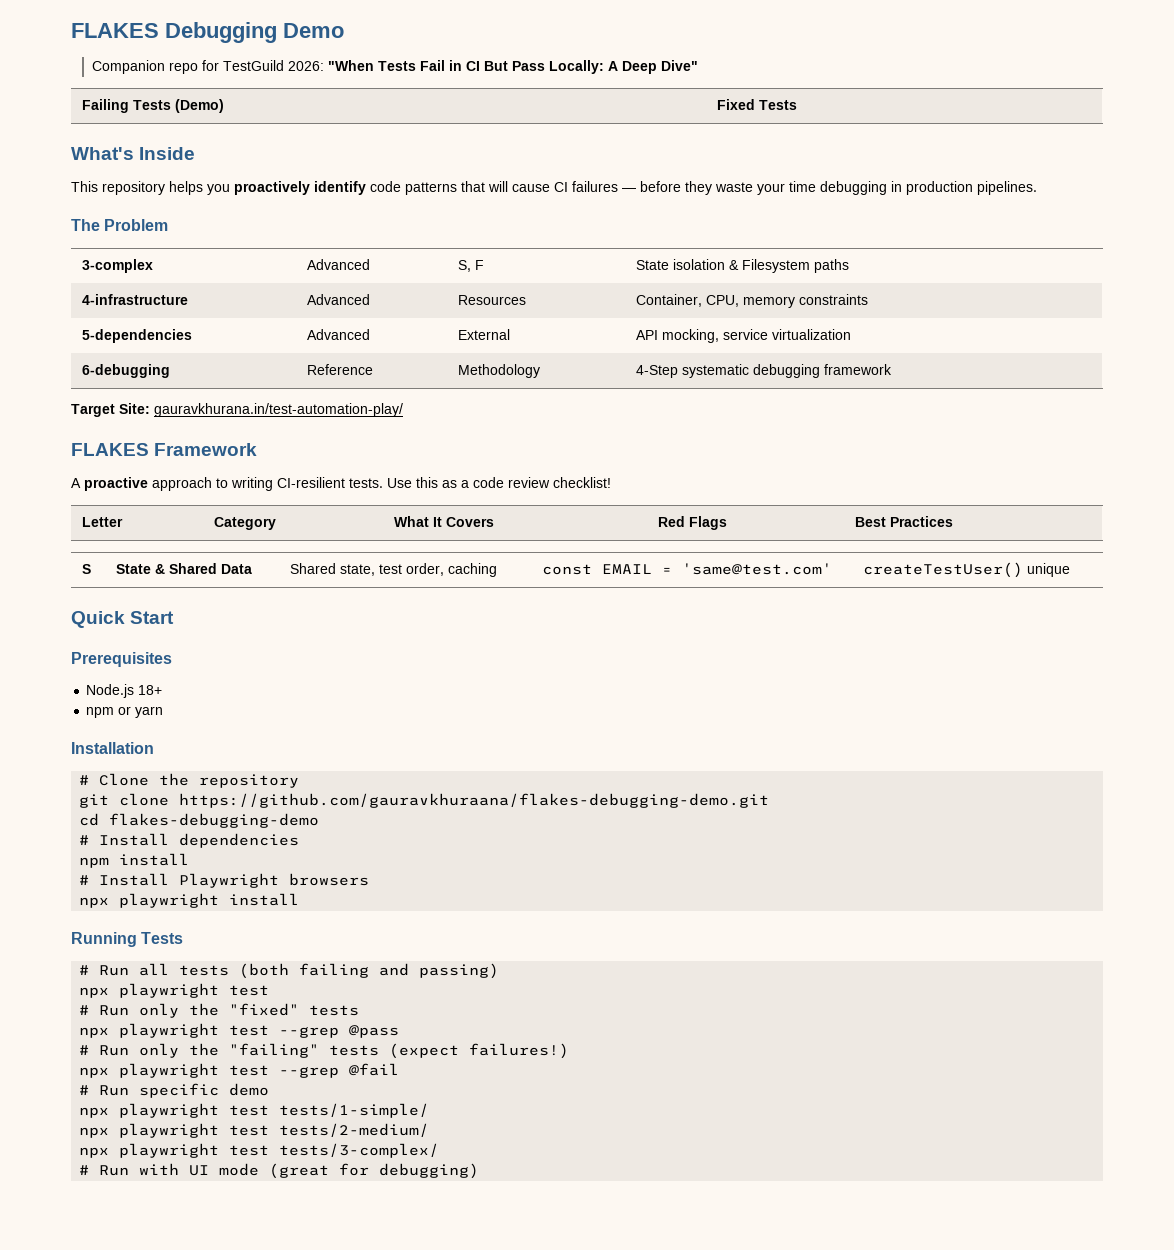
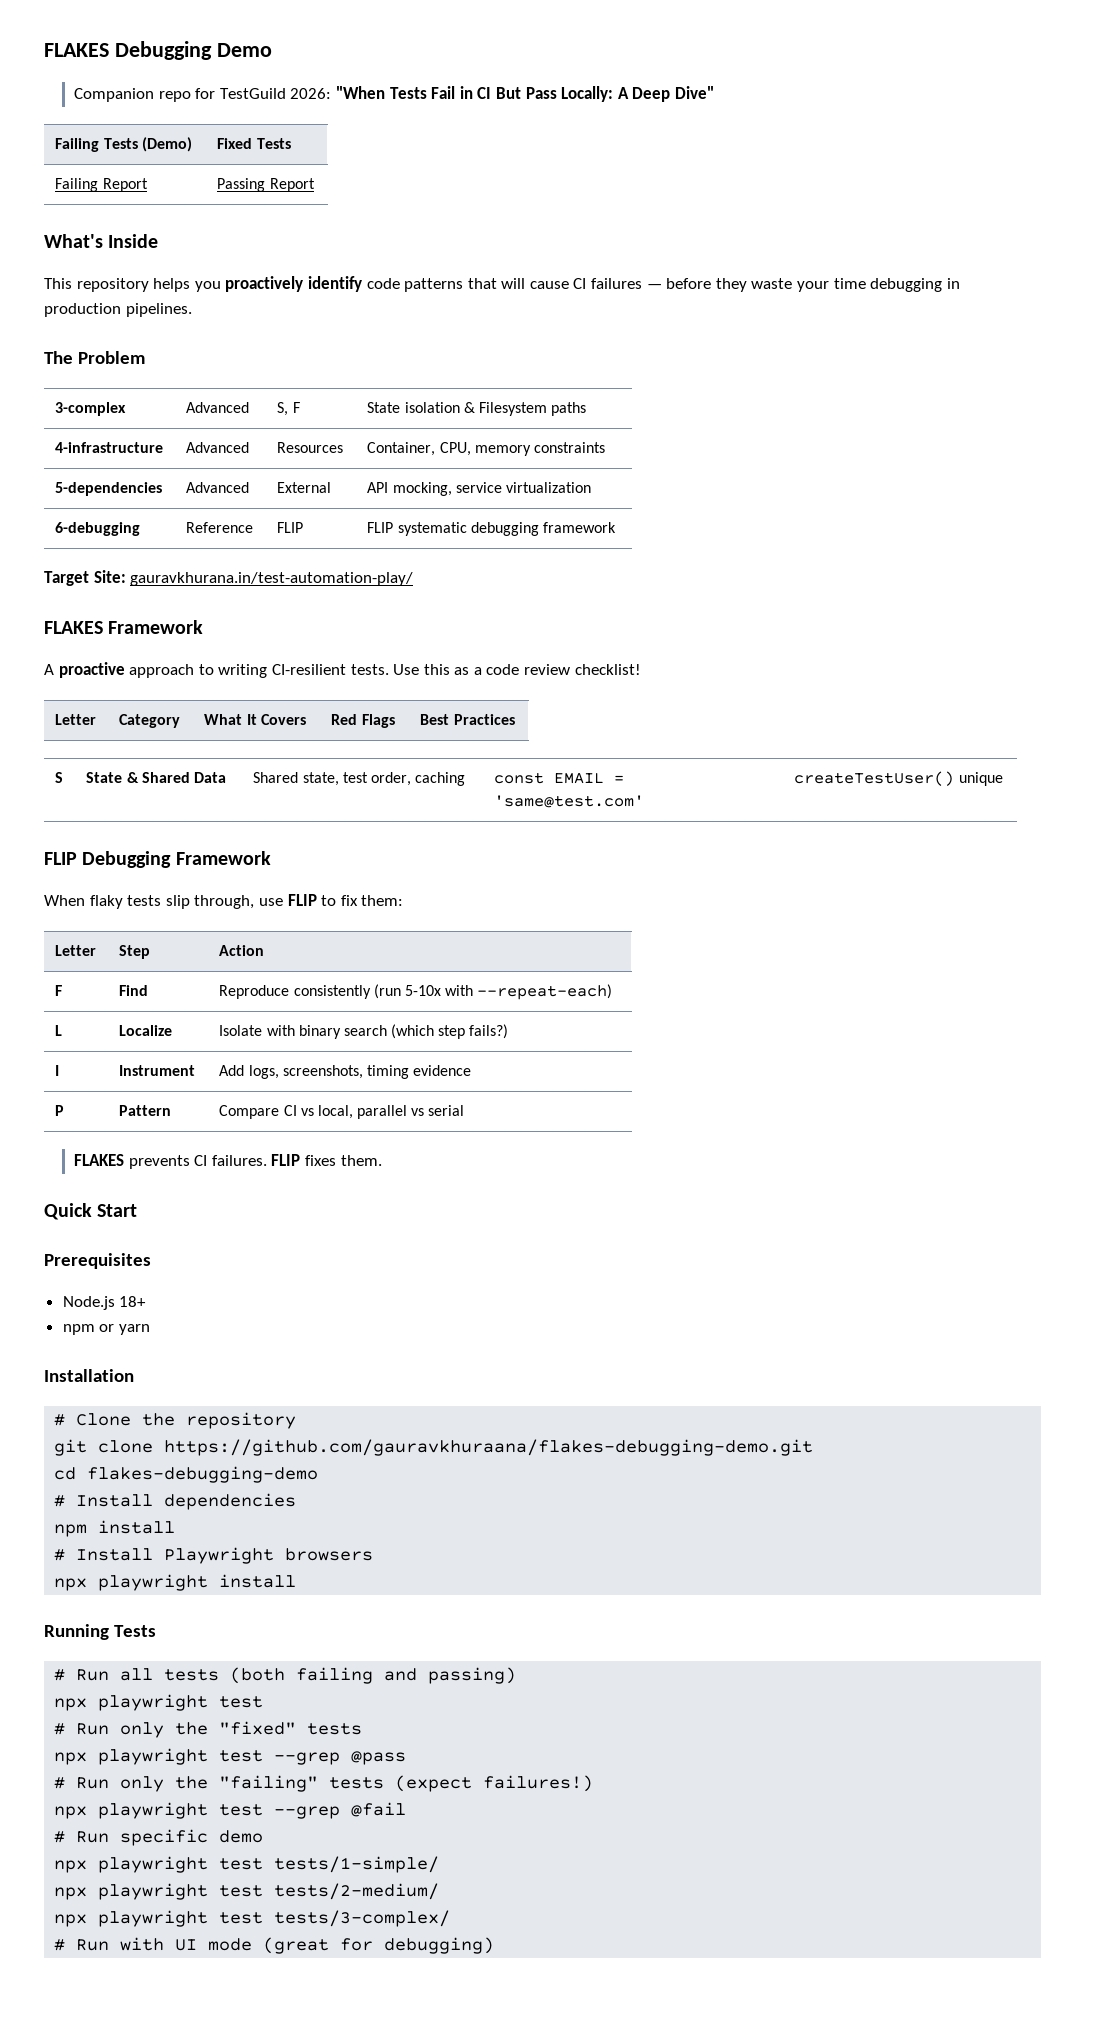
(797, 105) none -> [55,178,148,192] [217,178,315,192] // Failing Report | Passing Report
[457,364,540,378] [635,365,678,378] Methodology | 4-Step -> [277,522,304,533] [367,522,394,533] FLIP | FLIP
(1070, 570) none -> [44,851,271,868] [44,894,404,909] [55,945,97,956] [119,945,151,959] [219,945,265,956] [55,985,63,996] [119,985,149,996] [219,984,613,1000] [55,1025,63,1036] [119,1025,173,1036] [219,1024,509,1039] [55,1065,60,1076] [119,1065,196,1076] [219,1065,472,1079] [55,1105,65,1116] [119,1105,172,1116] [219,1105,465,1119] [74,1154,382,1169] // FLIP Debugging Framework // When flaky tests slip through, use FLIP to fix them: // Letter | Step | Action // F | Find | Reproduce consistently (run 5-10x with --repeat-each) // L | Localize | Isolate with binary search (which step fails?) // I | Instrument | Add logs, screenshots, timing evidence // P | Pattern | Compare CI vs local, parallel vs serial // FLAKES prevents CI failures. FLIP fixes them.

